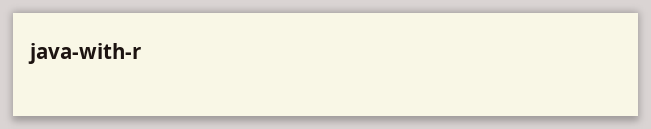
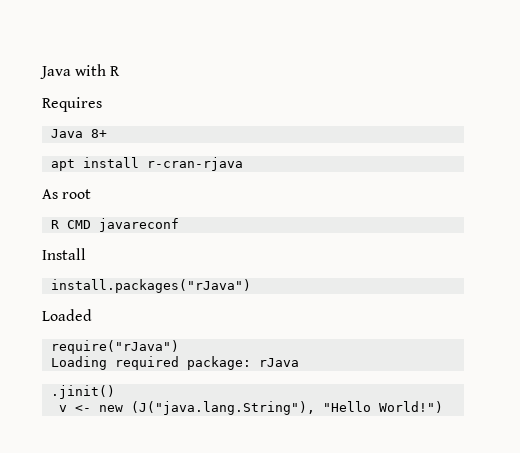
[28,43,141,64] java-with-r -> [40,64,121,79] [42,97,102,112] [51,129,108,138] [51,157,244,171] [42,189,92,199] [51,218,180,232] [42,248,86,260] [51,279,252,293] [42,309,92,321] [51,340,180,354] [51,356,300,370] [51,385,116,399] [59,401,444,415] Java with R // Requires // Java 8+ // apt install r-cran-rjava // As root // R CMD javareconf // Install // install.packages("rJava") // Loaded // require("rJava") // Loading required package: rJava // .jinit() // v <- new (J("java.lang.String"), "Hello World!")

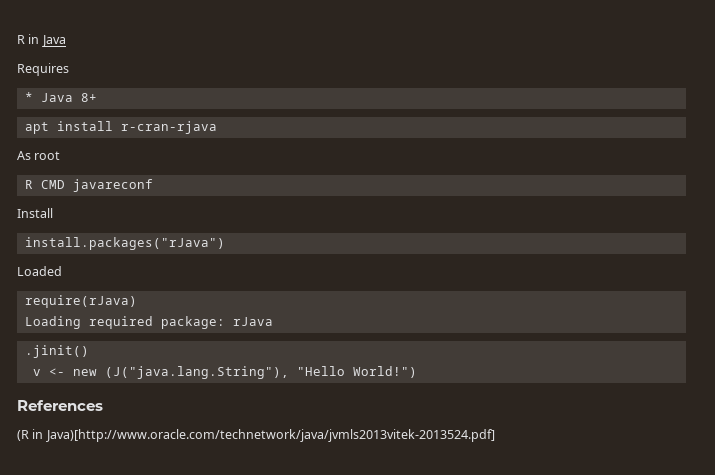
[40,64,121,79] Java with R -> [17,34,66,47] R in Java
(102, 104) none -> [24,92,33,102] *
[51,340,180,354] require("rJava") -> [24,295,137,308] require(rJava)
(444, 407) none -> [17,400,103,411] [17,429,495,442] // References // (R in Java)[http://www.oracle.com/technetwork/java/jvmls2013vitek-2013524.pdf]

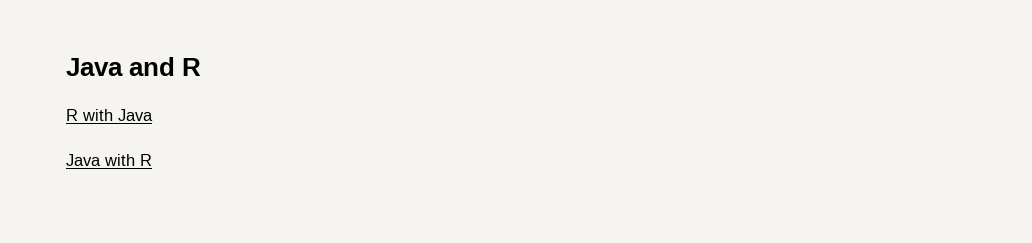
[17,34,40,44] R in -> [66,57,202,76] [66,109,113,121] Java and R // R with
[17,63,69,76] [24,92,97,102] [24,121,217,134] [17,151,61,160] [24,179,153,192] [17,208,53,218] [24,237,225,250] [17,266,62,276] [24,295,137,308] [24,316,273,329] [24,345,89,358] [32,366,417,379] [17,400,103,411] [17,429,495,442] Requires // * Java 8+ // apt install r-cran-rjava // As root // R CMD javareconf // Install // install.packages("rJava") // Loaded // require(rJava) // Loading required package: rJava // .jinit() // v <- new (J("java.lang.String"), "Hello World!") // References // (R in Java)[http://www.oracle.com/technetwork/java/jvmls2013vitek-2013524.pdf] -> [66,154,152,166] Java with R

